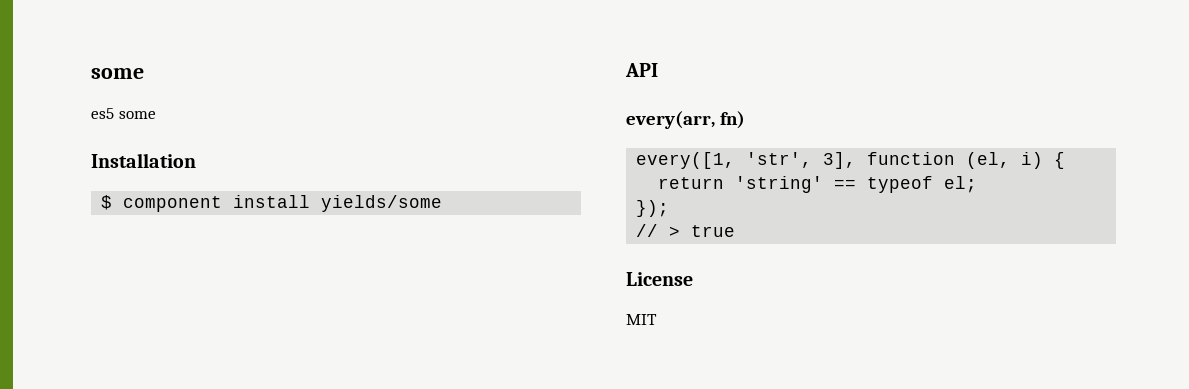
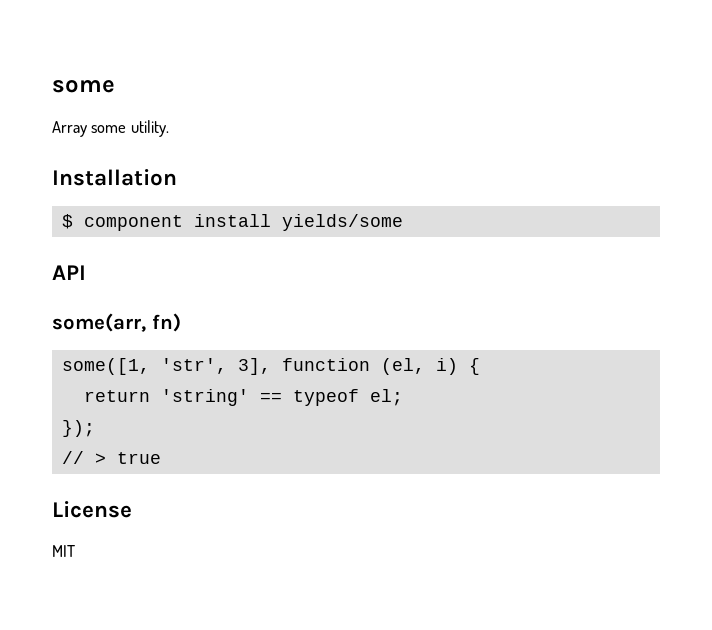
[91,68,144,79] [91,108,156,119] some // es5 some -> [52,80,115,93] [52,120,169,137] some // Array some utility.
[626,111,715,129] every(arr, -> [52,313,146,332] some(arr,
[636,152,736,169] every([1, -> [61,358,150,375] some([1,

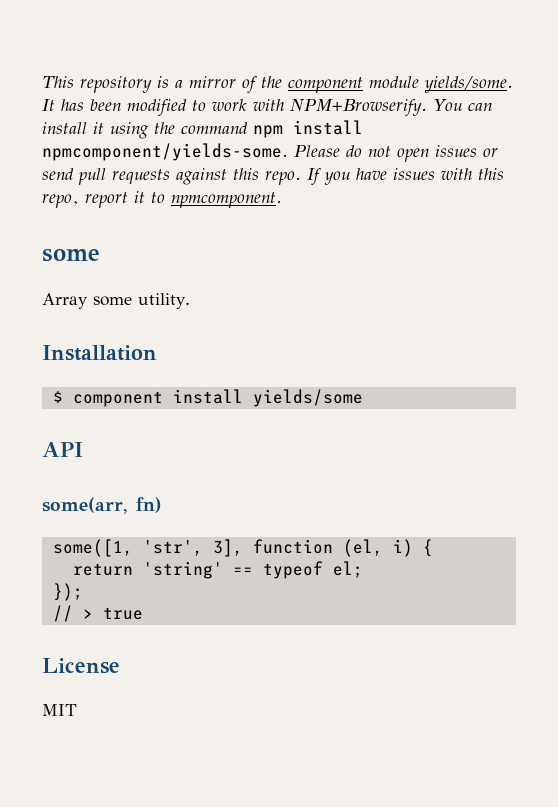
(52, 86) none -> [42,76,513,93] [42,99,492,116] [42,120,363,139] [42,143,498,162] [42,168,504,185] [42,191,282,208] This repository is a mirror of the component module yields/some. It has been modified to work with NPM+Browserify. You can install it using the command npm install npmcomponent/yields-some. Please do not open issues or send pull requests against this repo. If you have issues with this repo, report it to npmcomponent. //

